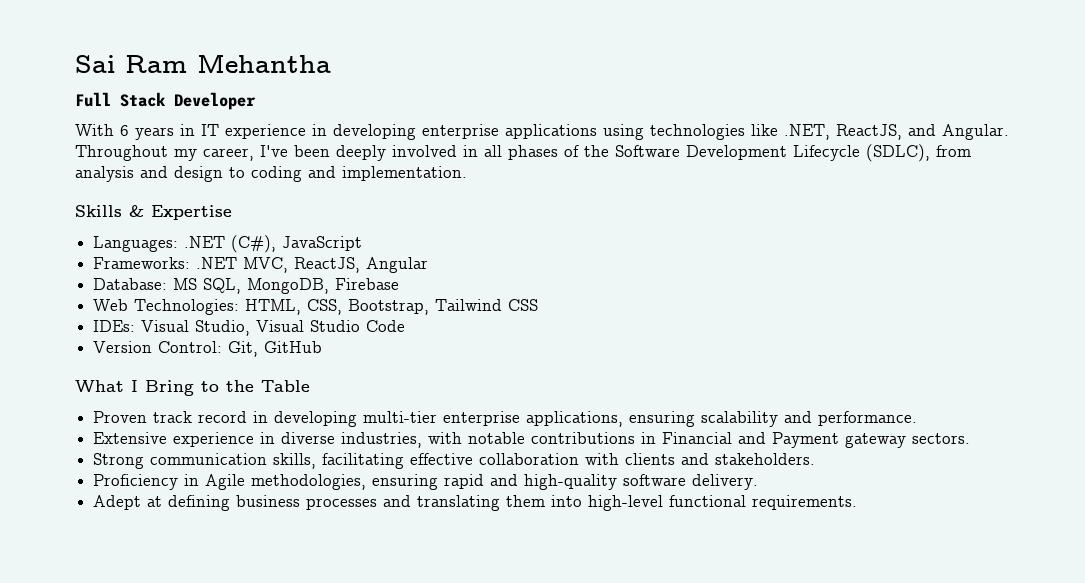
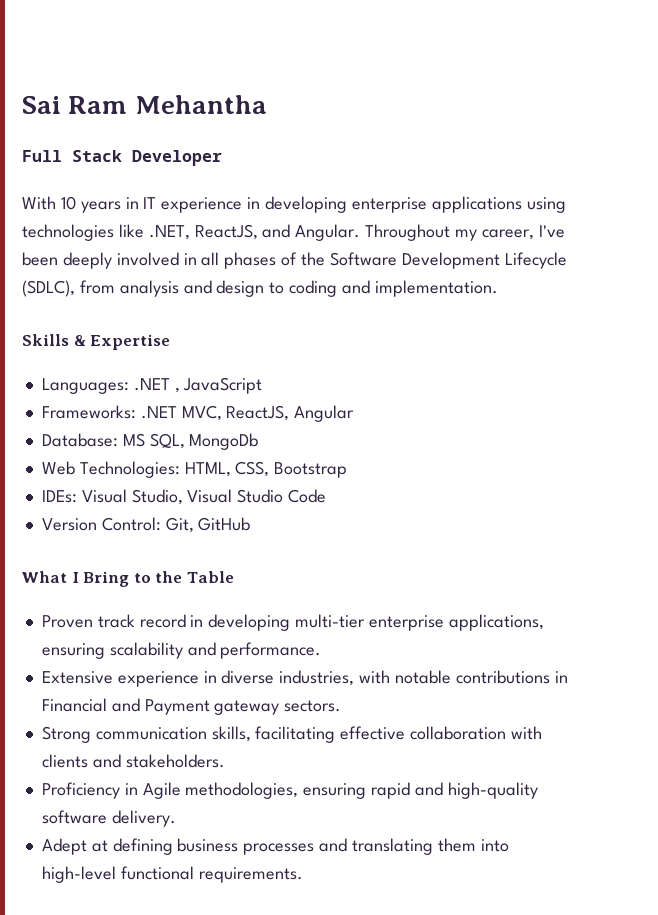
[120,125,129,136] 6 -> [60,196,76,210] 10
[231,235,277,253] (C#), -> [174,387,180,393] ,
[247,278,400,294] MongoDB, Firebase -> [189,433,259,450] MongoDb
[348,299,539,315] Bootstrap, Tailwind CSS -> [274,462,348,478] Bootstrap

